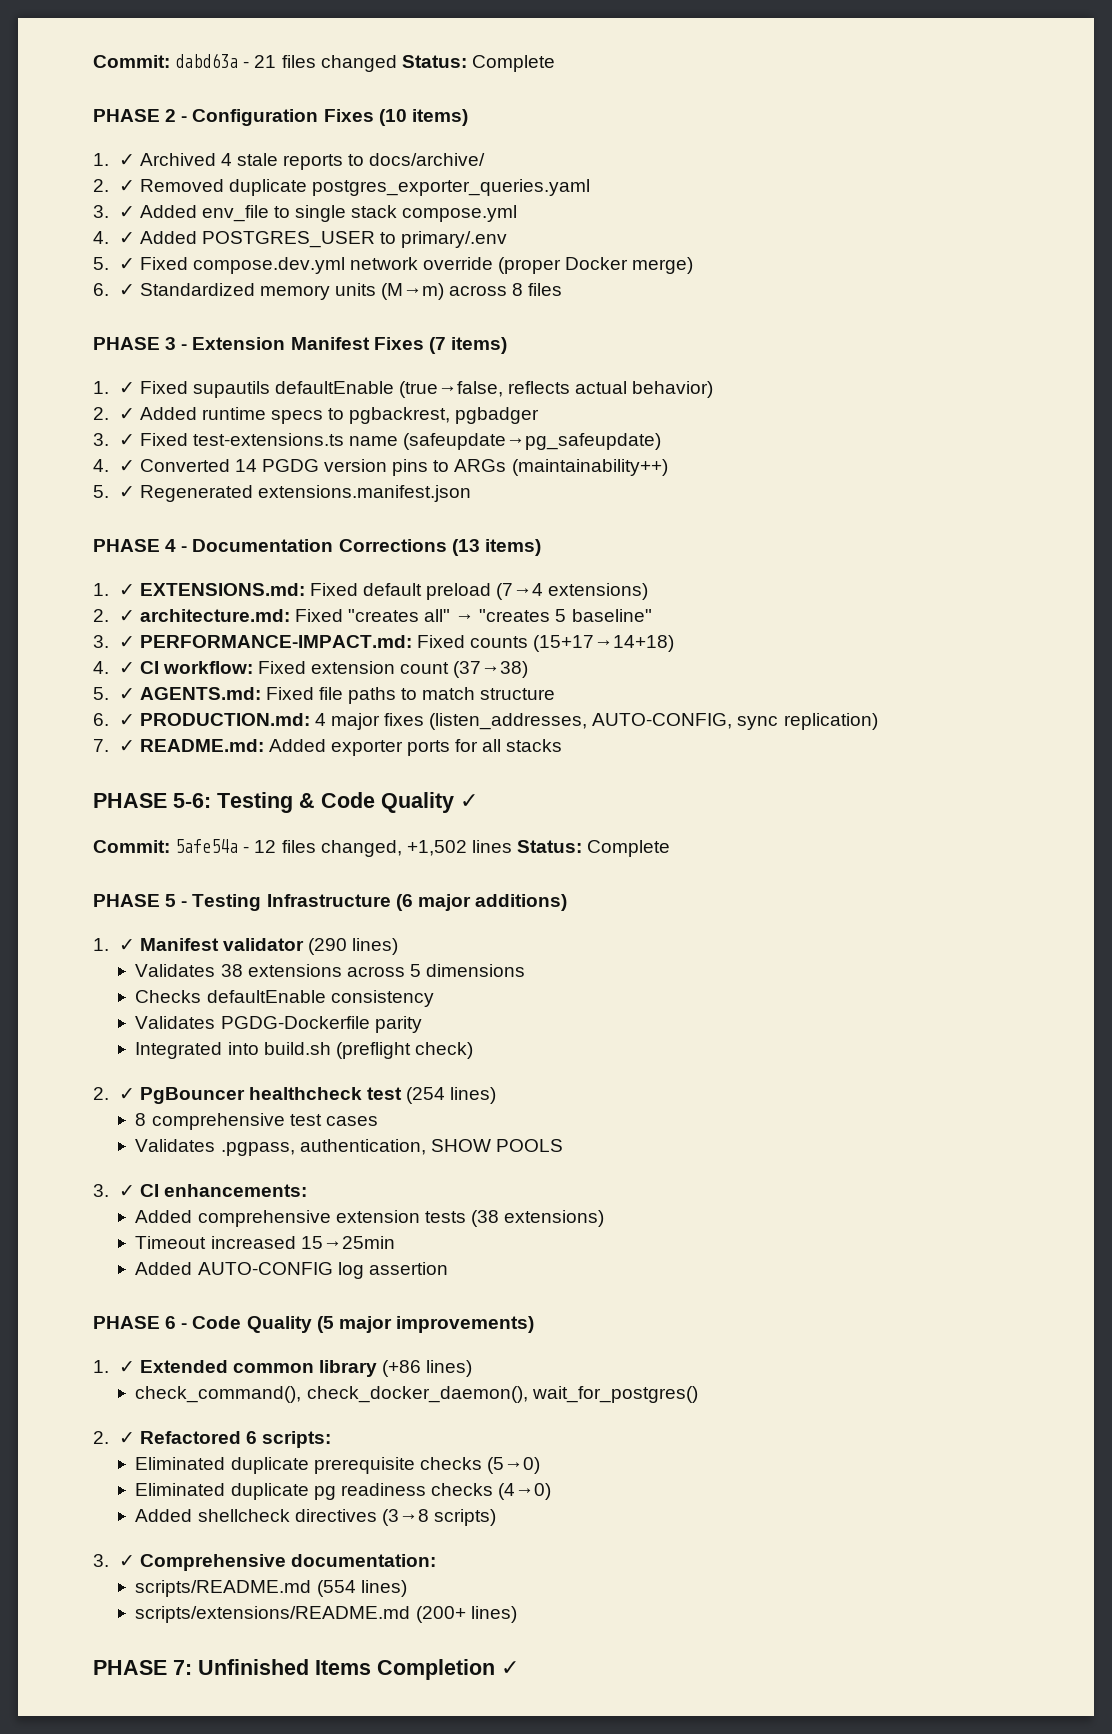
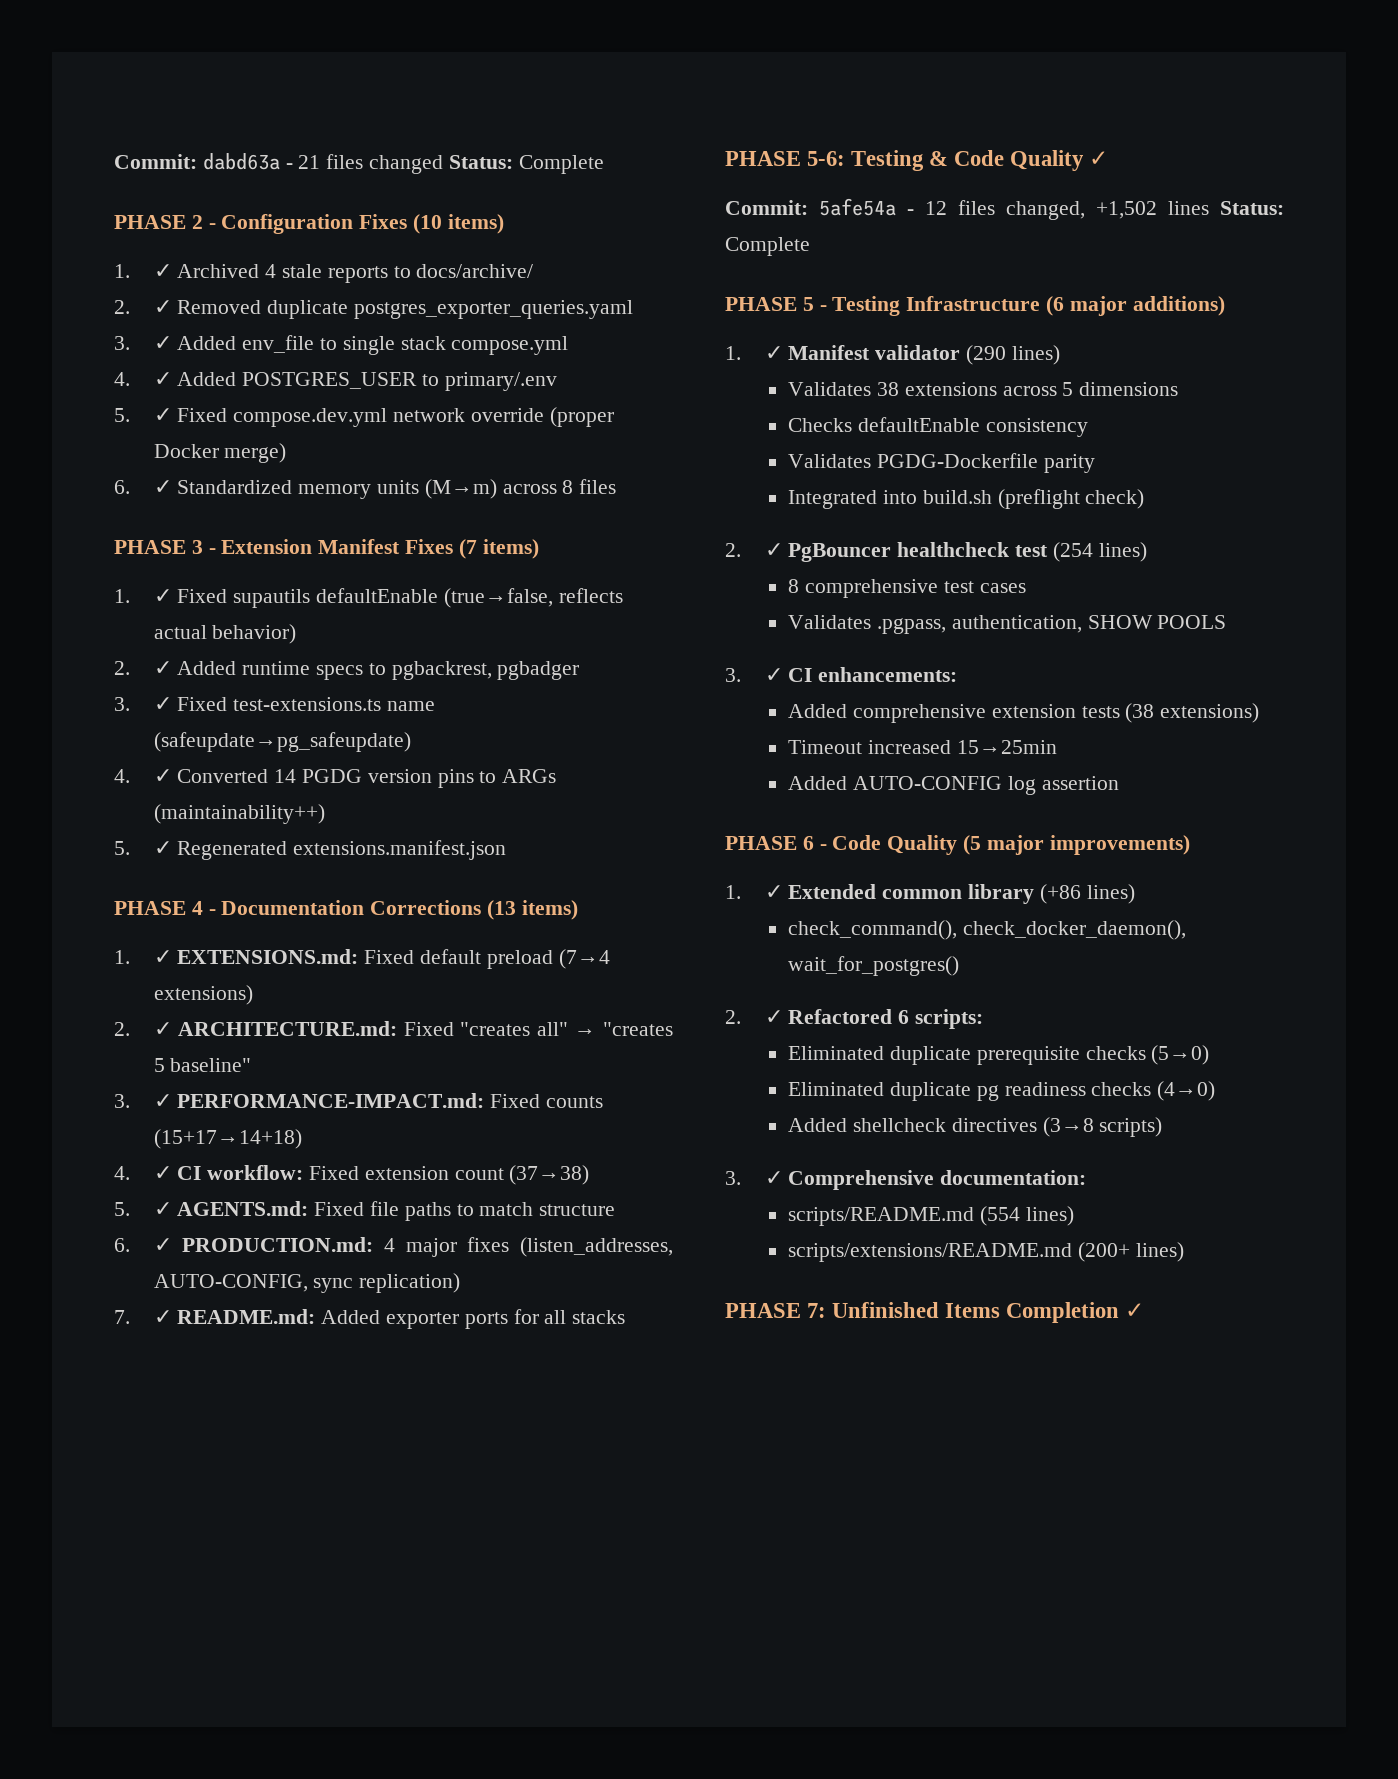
[139,609,290,622] architecture.md: -> [178,1021,398,1036] ARCHITECTURE.md:

